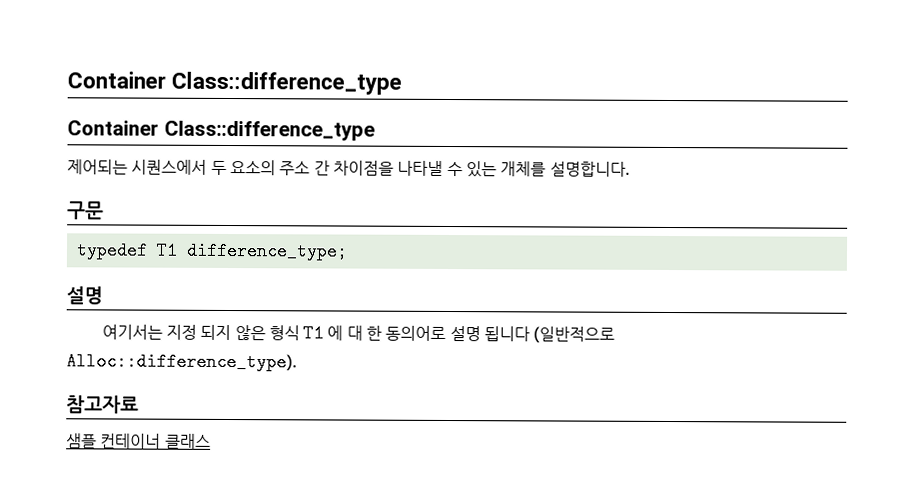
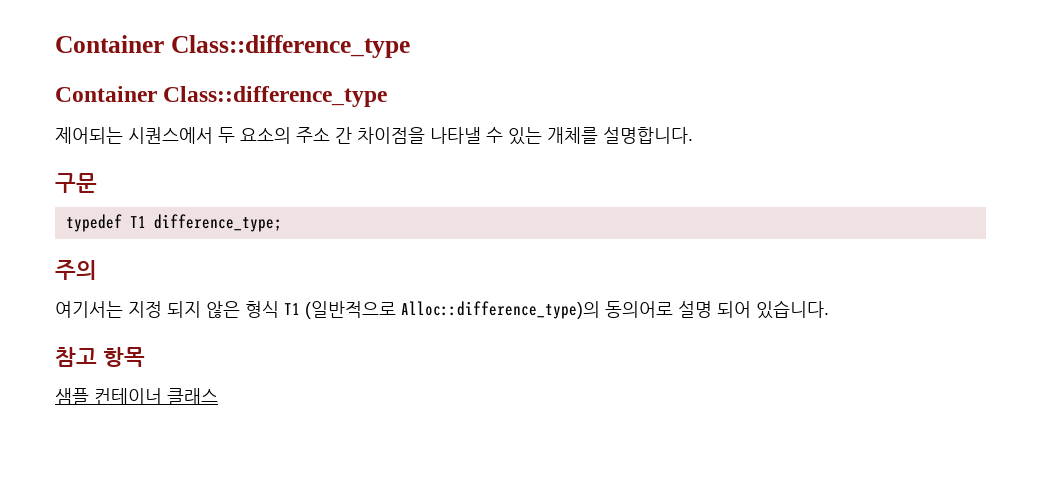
[66,286,103,305] 설명 -> [55,260,97,280] 주의
[327,325,616,343] [66,352,297,372] [66,395,139,414] 에 대 한 동의어로 설명 됩니다 (일반적으로 Alloc::difference_type). // 참고자료 -> [305,300,829,319] [55,347,145,367] (일반적으로 Alloc::difference_type)의 동의어로 설명 되어 있습니다. // 참고 항목

